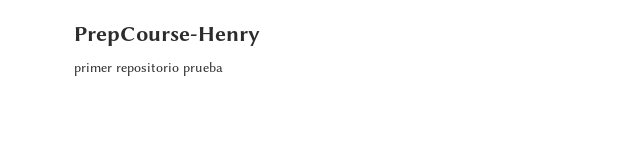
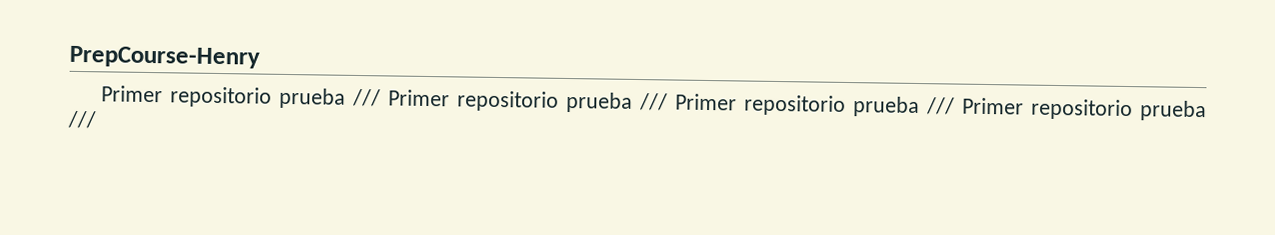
[74,62,223,76] primer repositorio prueba -> [100,85,1207,122] [67,110,97,129] Primer repositorio prueba /// Primer repositorio prueba /// Primer repositorio prueba /// Primer repositorio prueba ///

